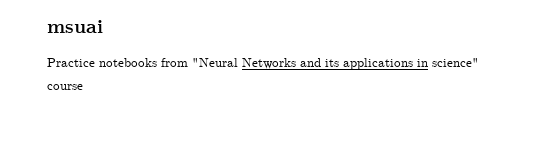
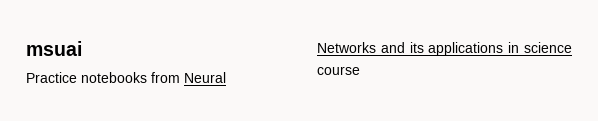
[192,58,238,67] "Neural -> [184,72,226,83] Neural
[432,58,479,67] science" -> [524,42,572,53] science

